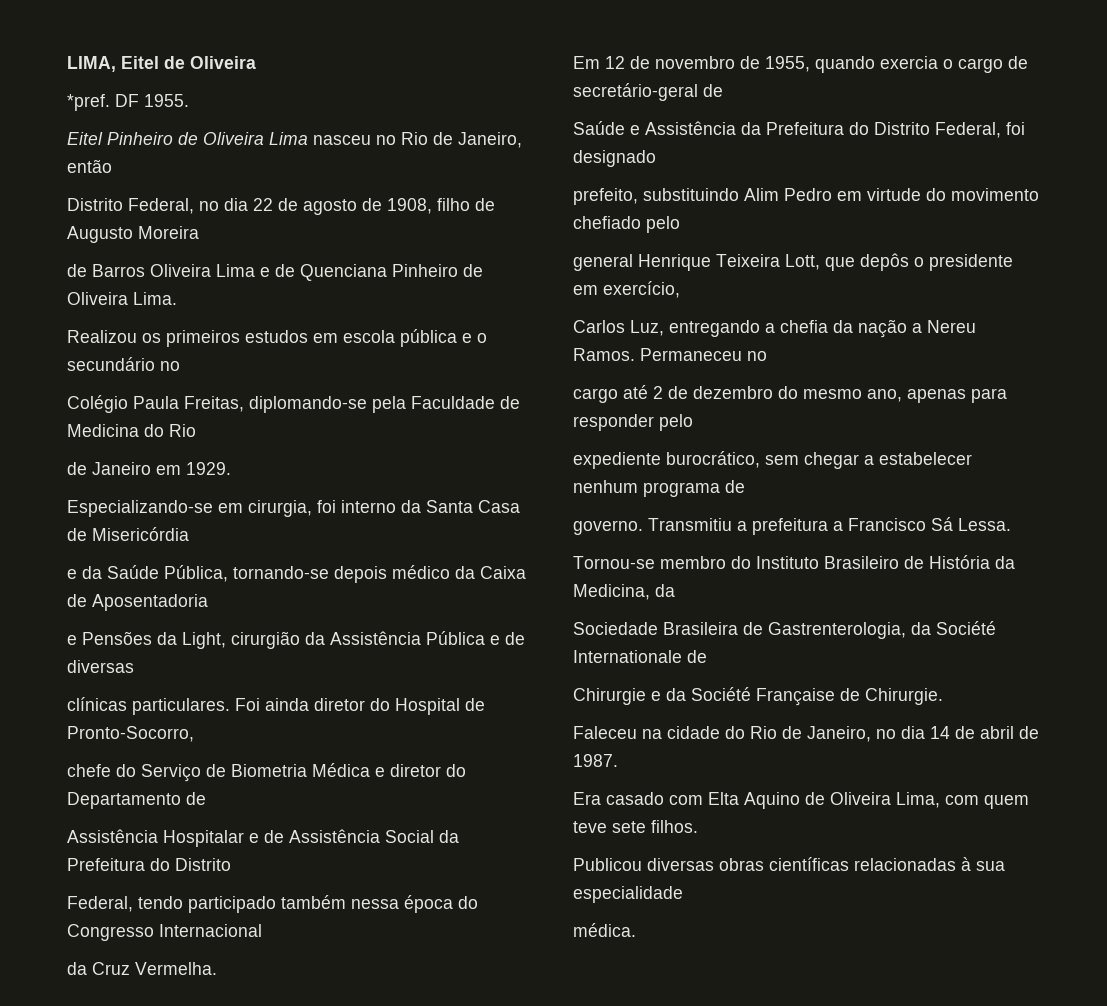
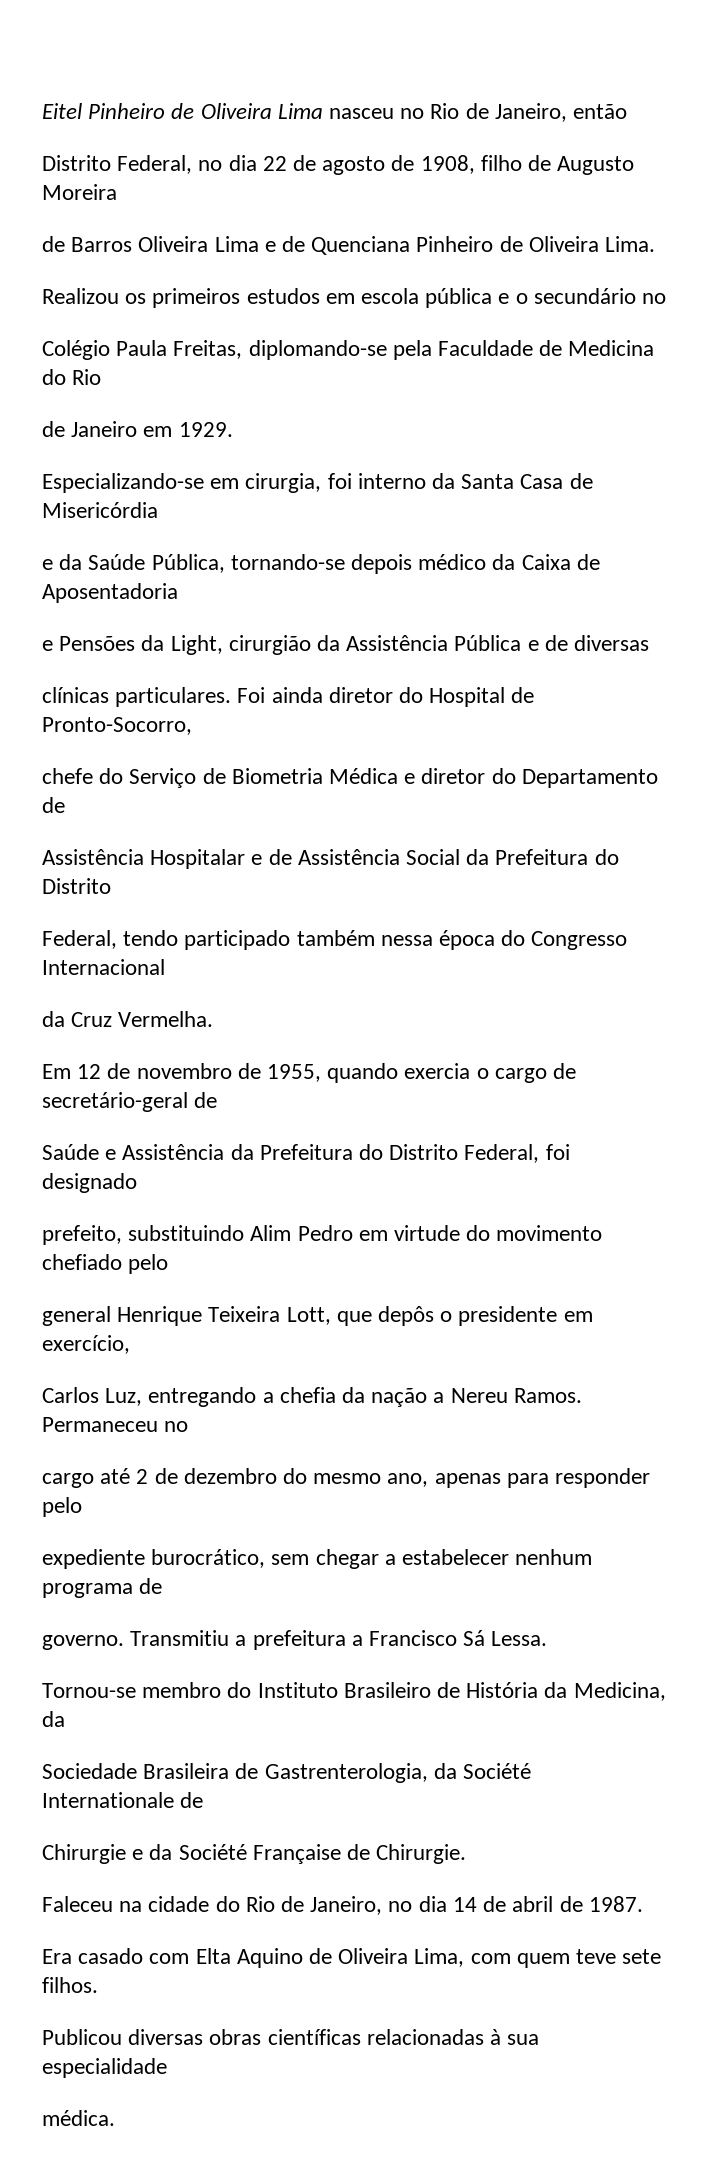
[67,56,256,72] [67,94,189,111] LIMA, Eitel de Oliveira // *pref. DF 1955. // -> (42, 111) none

